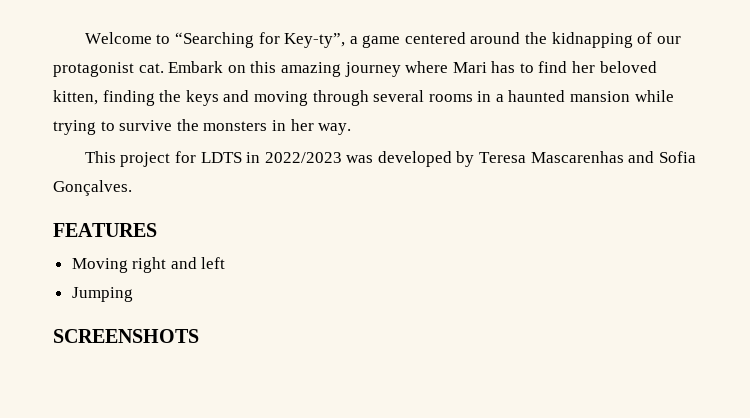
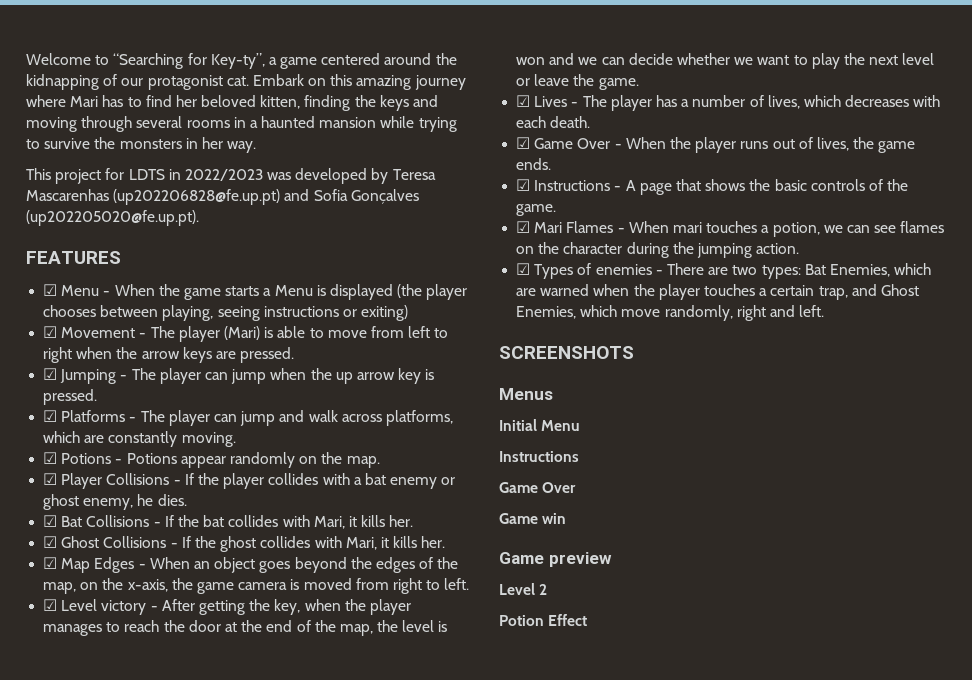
(624, 157) none -> [113,189,281,205] (up202206828@fe.up.pt)
[53,180,132,196] Gonçalves. -> [350,189,419,204] [26,210,199,226] Gonçalves (up202205020@fe.up.pt).
[71,257,226,273] [71,287,133,302] [53,329,199,343] Moving right and left // Jumping // SCREENSHOTS -> [43,284,468,300] [43,305,409,321] [43,326,449,342] [43,347,295,363] [43,368,435,384] [43,389,98,405] [43,410,453,426] [43,431,236,447] [43,452,380,468] [43,473,456,489] [43,494,187,510] [43,515,414,529] [43,536,446,552] [43,557,459,573] [43,578,470,594] [43,599,411,615] [43,620,448,636] [516,53,935,69] [516,74,639,90] [516,95,941,111] [516,116,591,128] [516,137,916,153] [516,158,552,170] [516,179,909,195] [516,204,557,216] [516,221,945,237] [516,242,800,258] [516,263,932,279] [516,284,919,300] [516,305,825,321] [499,346,634,359] [499,388,553,400] [499,419,581,431] [499,451,579,462] [499,482,577,493] [499,513,567,524] [499,552,612,567] [499,583,548,595] [499,614,588,626] ☑ Menu - When the game starts a Menu is displayed (the player chooses between playing, seeing instructions or exiting) // ☑ Movement - The player (Mari) is able to move from left to right when the arrow keys are pressed. // ☑ Jumping - The player can jump when the up arrow key is pressed. // ☑ Platforms - The player can jump and walk across platforms, which are constantly moving. // ☑ Potions - Potions appear randomly on the map. // ☑ Player Collisions - If the player collides with a bat enemy or ghost enemy, he dies. // ☑ Bat Collisions - If the bat collides with Mari, it kills her. // ☑ Ghost Collisions - If the ghost collides with Mari, it kills her. // ☑ Map Edges - When an object goes beyond the edges of the map, on the x-axis, the game camera is moved from right to left. // ☑ Level victory - After getting the key, when the player manages to reach the door at the end of the map, the level is won and we can decide whether we want to play the next level or leave the game. // ☑ Lives - The player has a number of lives, which decreases with each death. // ☑ Game Over - When the player runs out of lives, the game ends. // ☑ Instructions - A page that shows the basic controls of the game. // ☑ Mari Flames - When mari touches a potion, we can see flames on the character during the jumping action. // ☑ Types of enemies - There are two types: Bat Enemies, which are warned when the player touches a certain trap, and Ghost Enemies, which move randomly, right and left. // SCREENSHOTS // Menus // Initial Menu // Instructions // Game Over // Game win // Game preview // Level 2 // Potion Effect

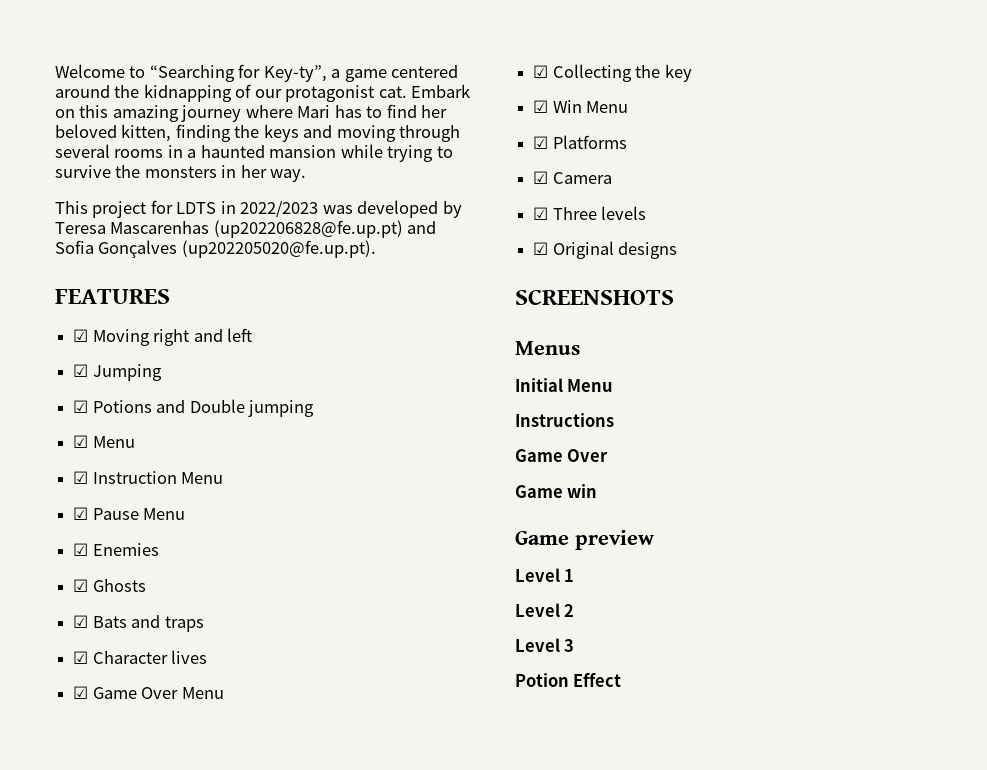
[61,284,468,300] [43,305,409,321] [43,326,449,342] [43,347,295,363] [43,368,435,384] [43,389,98,405] [43,410,453,426] [43,431,236,447] [43,452,380,468] [43,473,456,489] [43,494,187,510] [43,515,414,529] [43,536,446,552] [43,557,459,573] [43,578,470,594] [43,599,411,615] [43,620,448,636] [516,53,935,69] [516,74,639,90] [516,95,941,111] [516,116,591,128] [516,137,916,153] [516,158,552,170] [516,179,909,195] [516,204,557,216] [516,221,945,237] [516,242,800,258] [516,263,932,279] [516,284,919,300] [516,305,825,321] Menu - When the game starts a Menu is displayed (the player chooses between playing, seeing instructions or exiting) // ☑ Movement - The player (Mari) is able to move from left to right when the arrow keys are pressed. // ☑ Jumping - The player can jump when the up arrow key is pressed. // ☑ Platforms - The player can jump and walk across platforms, which are constantly moving. // ☑ Potions - Potions appear randomly on the map. // ☑ Player Collisions - If the player collides with a bat enemy or ghost enemy, he dies. // ☑ Bat Collisions - If the bat collides with Mari, it kills her. // ☑ Ghost Collisions - If the ghost collides with Mari, it kills her. // ☑ Map Edges - When an object goes beyond the edges of the map, on the x-axis, the game camera is moved from right to left. // ☑ Level victory - After getting the key, when the player manages to reach the door at the end of the map, the level is won and we can decide whether we want to play the next level or leave the game. // ☑ Lives - The player has a number of lives, which decreases with each death. // ☑ Game Over - When the player runs out of lives, the game ends. // ☑ Instructions - A page that shows the basic controls of the game. // ☑ Mari Flames - When mari touches a potion, we can see flames on the character during the jumping action. // ☑ Types of enemies - There are two types: Bat Enemies, which are warned when the player touches a certain trap, and Ghost Enemies, which move randomly, right and left. -> [92,328,252,346] [73,364,162,381] [73,399,314,417] [73,435,135,448] [73,471,224,484] [73,507,186,520] [73,543,159,556] [73,579,146,592] [73,615,204,632] [73,650,208,664] [73,686,224,699] [533,64,692,82] [533,100,629,113] [533,135,627,149] [533,171,612,184] [533,206,647,220] [533,241,678,259] Moving right and left // ☑ Jumping // ☑ Potions and Double jumping // ☑ Menu // ☑ Instruction Menu // ☑ Pause Menu // ☑ Enemies // ☑ Ghosts // ☑ Bats and traps // ☑ Character lives // ☑ Game Over Menu // ☑ Collecting the key // ☑ Win Menu // ☑ Platforms // ☑ Camera // ☑ Three levels // ☑ Original designs
(612, 559) none -> [515,568,575,582] // Level 1
(548, 589) none -> [515,638,575,652] // Level 3

